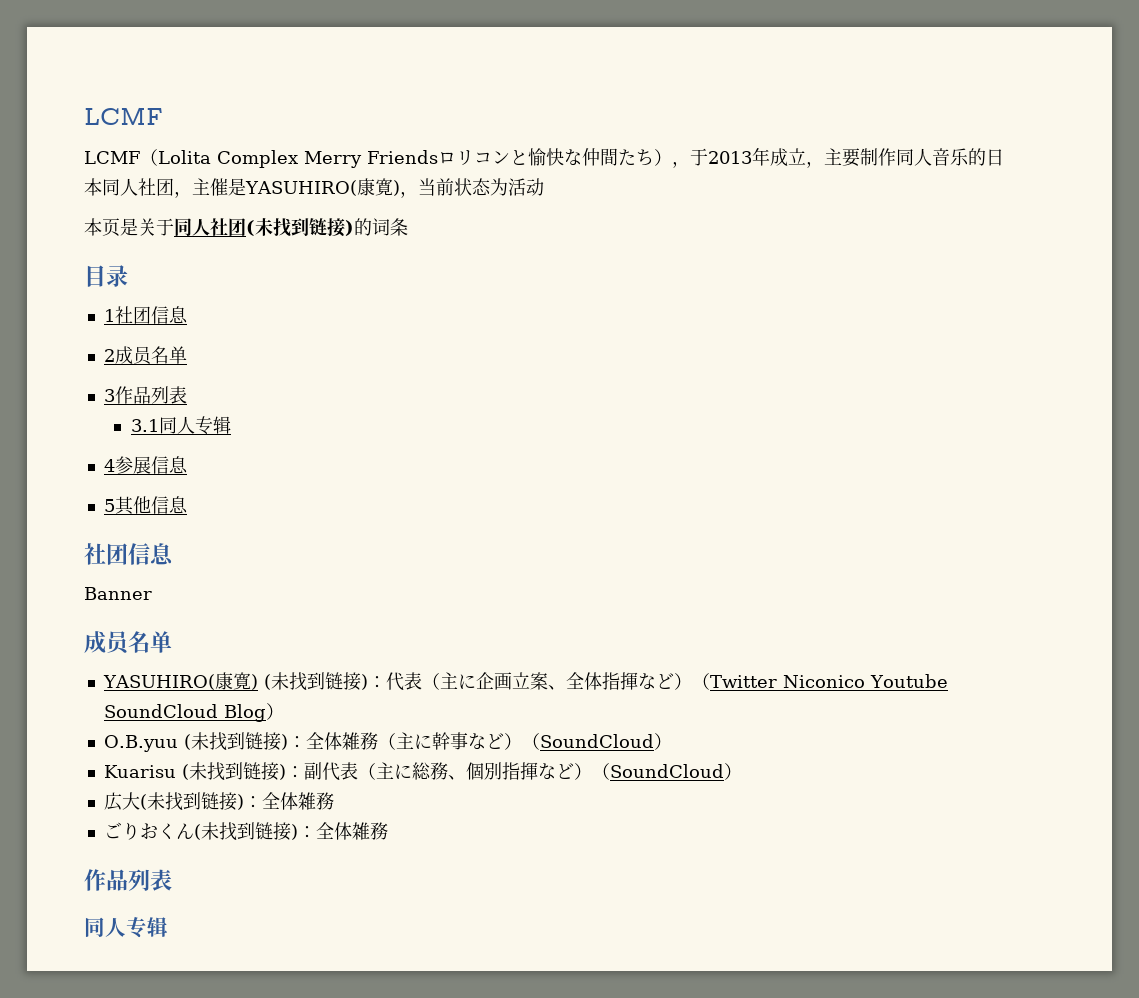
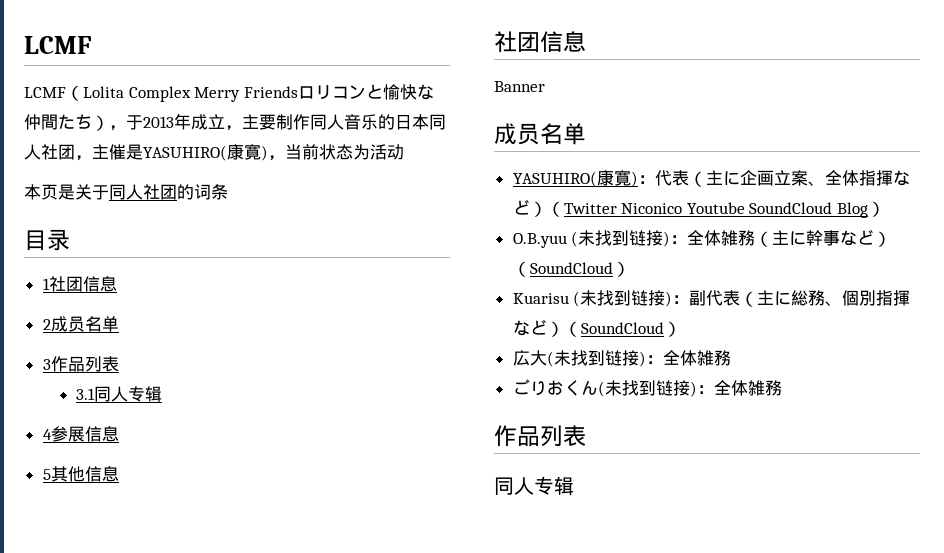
[246,218,354,237] (未找到链接) -> (177, 192) none
[263,672,368,691] (未找到链接) -> (638, 179) none

